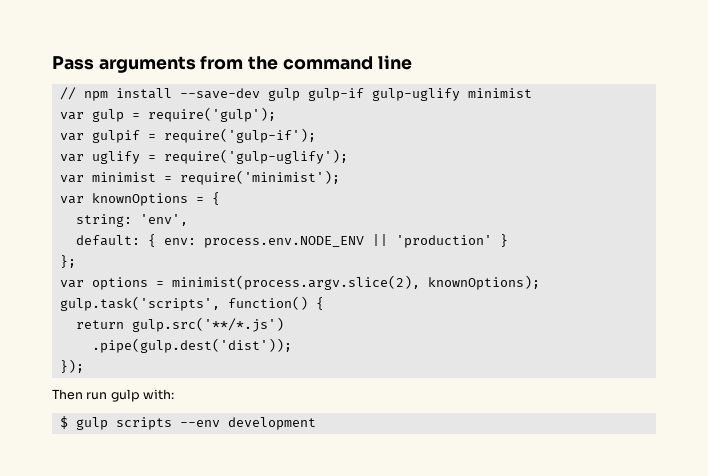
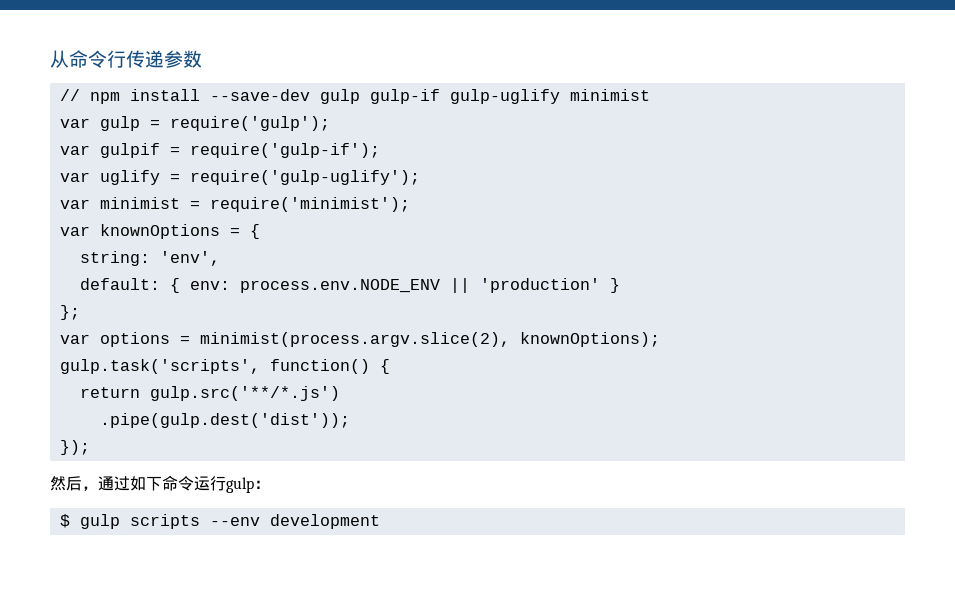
[52,55,412,73] Pass arguments from the command line -> [50,50,202,68] 从命令行传递参数
[52,389,175,402] Then run gulp with: -> [50,475,270,493] 然后，通过如下命令运行gulp：

